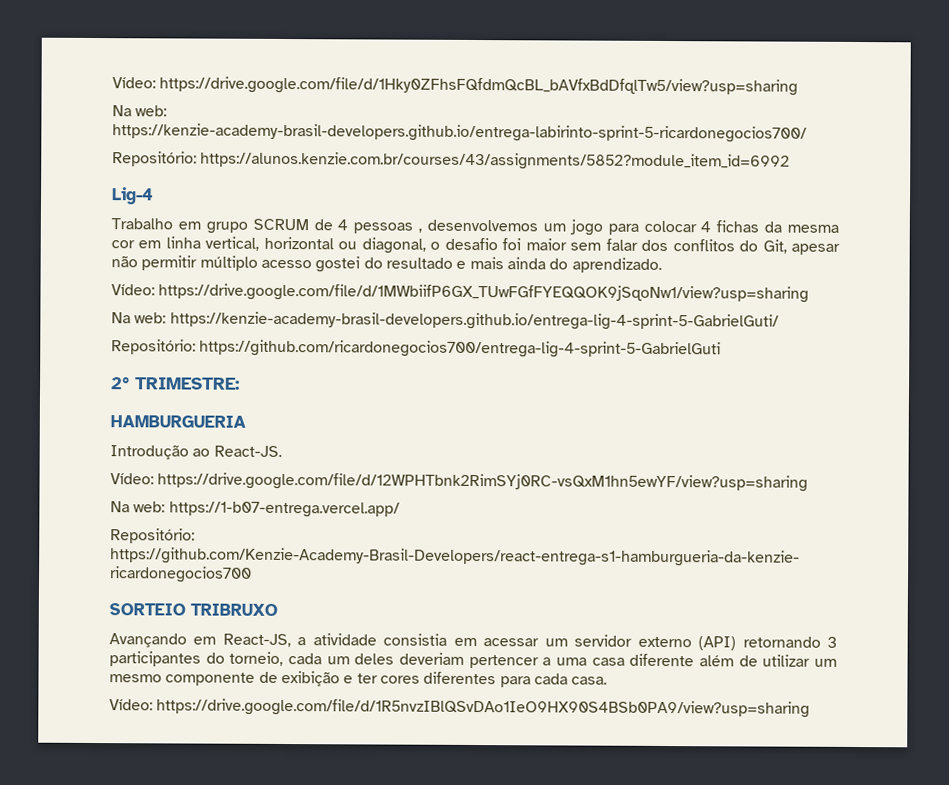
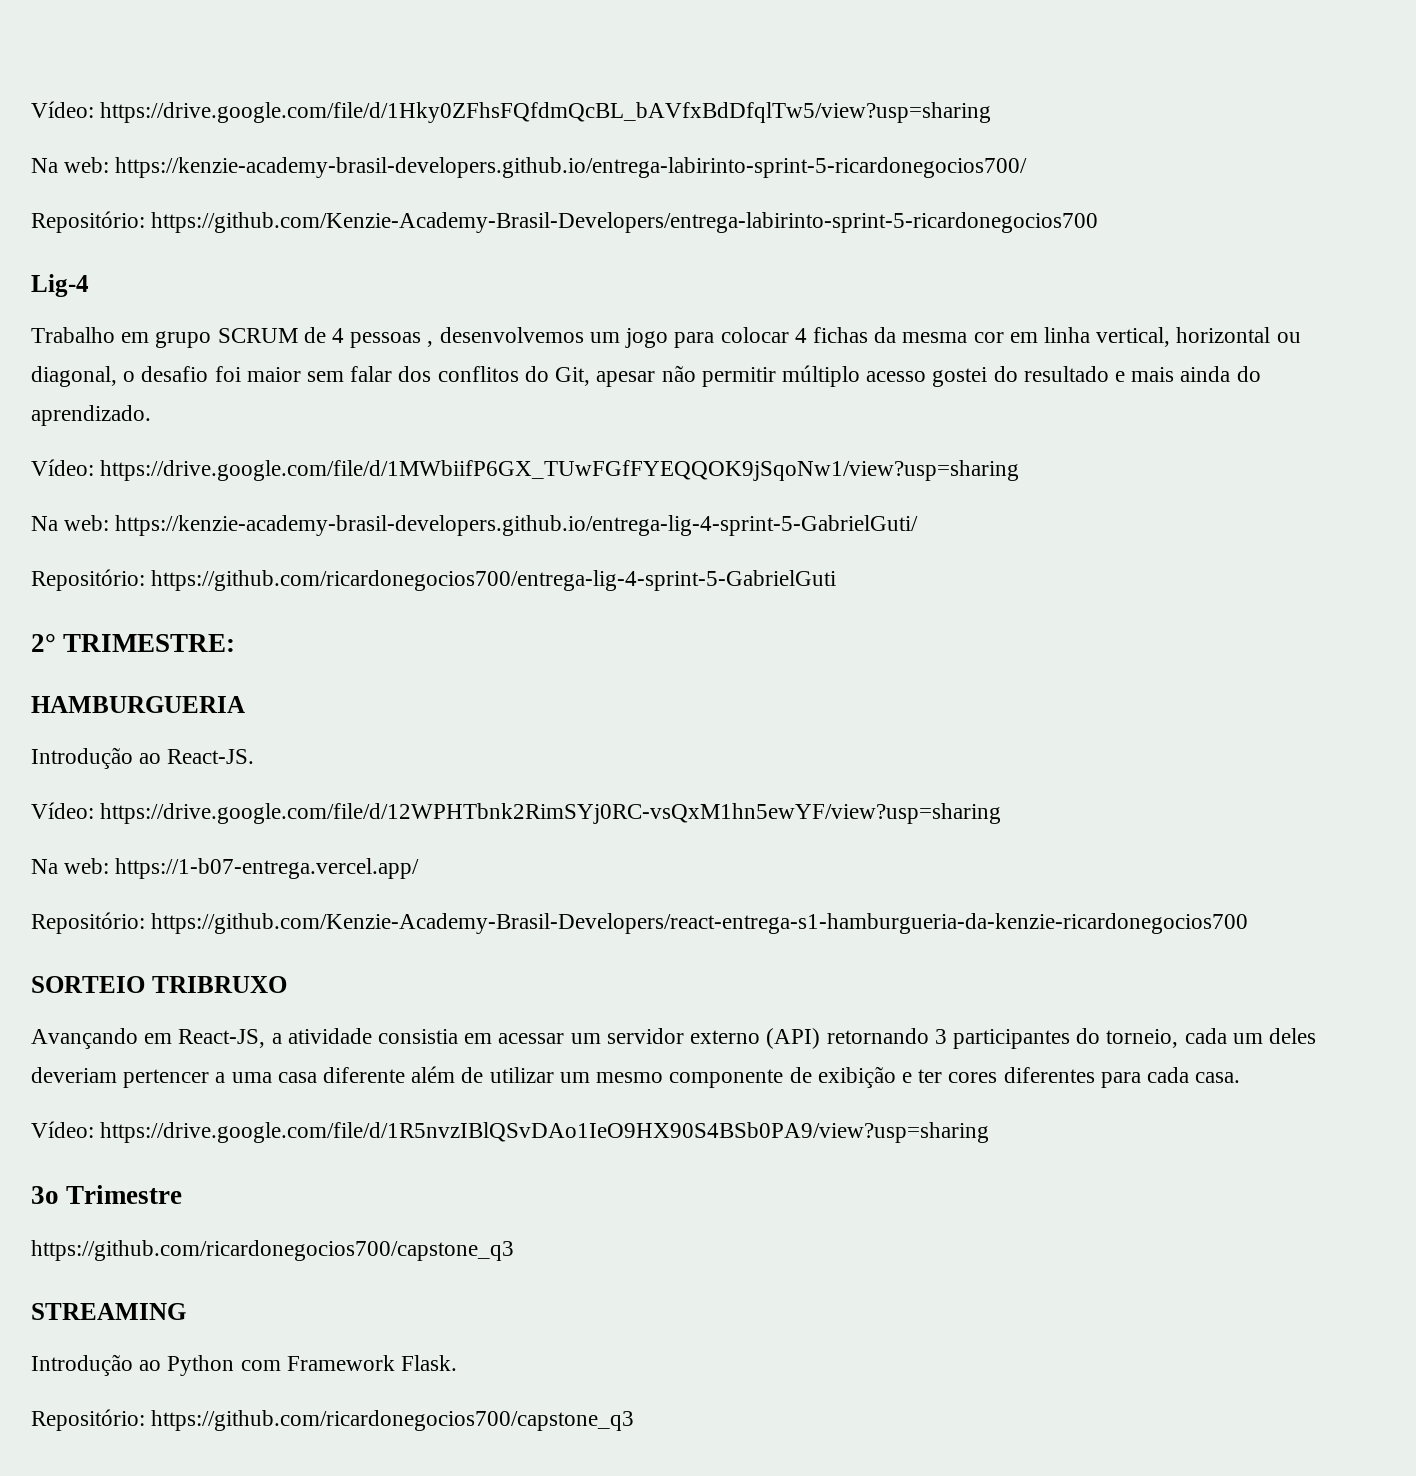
[200,151,791,171] https://alunos.kenzie.com.br/courses/43/assignments/5852?module_item_id=6992 -> [151,212,1099,233] https://github.com/Kenzie-Academy-Brasil-Developers/entrega-labirinto-sprint-5-ricardonegocios700
(811, 708) none -> [31,1185,183,1204] [31,1240,514,1261] [31,1303,186,1320] [31,1354,458,1376] [31,1409,635,1431] // 3o Trimestre // https://github.com/ricardonegocios700/capstone_q3 // STREAMING // Introdução ao Python com Framework Flask. // Repositório: https://github.com/ricardonegocios700/capstone_q3

